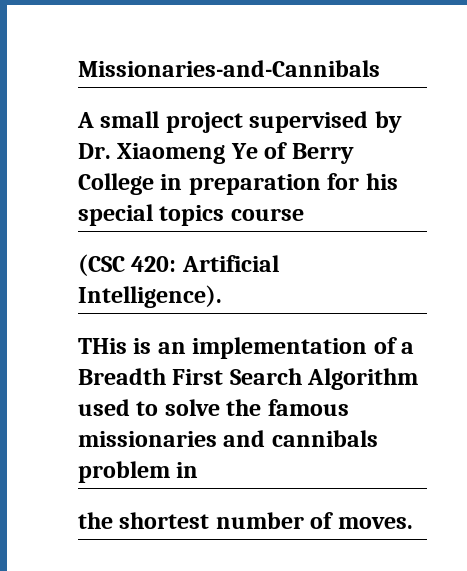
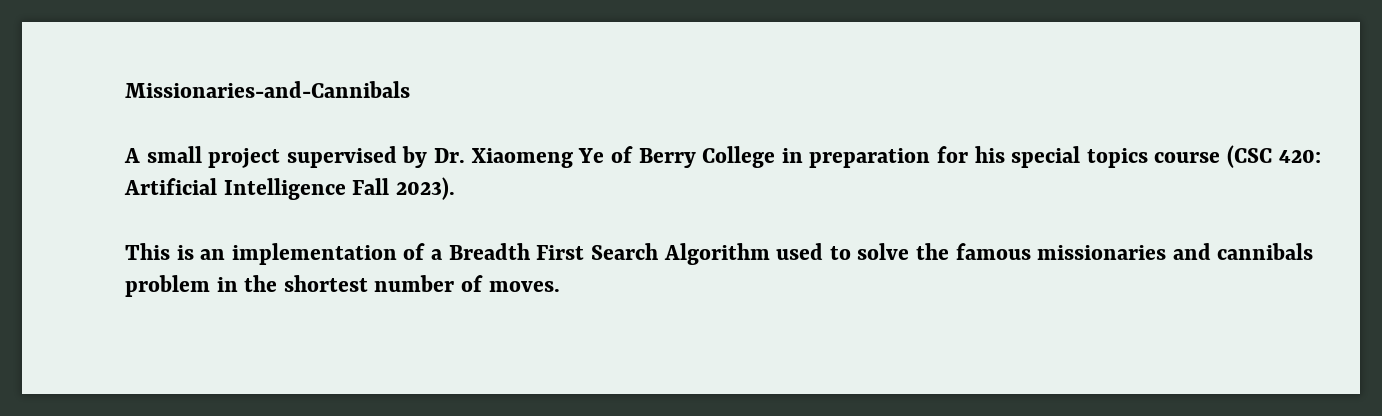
(304, 214) // -> (1221, 157) none
[78,285,222,308] [78,338,127,354] Intelligence). // THis -> [223,177,455,200] [125,243,170,260] Intelligence Fall 2023). // This
(199, 470) // -> (238, 284) none

